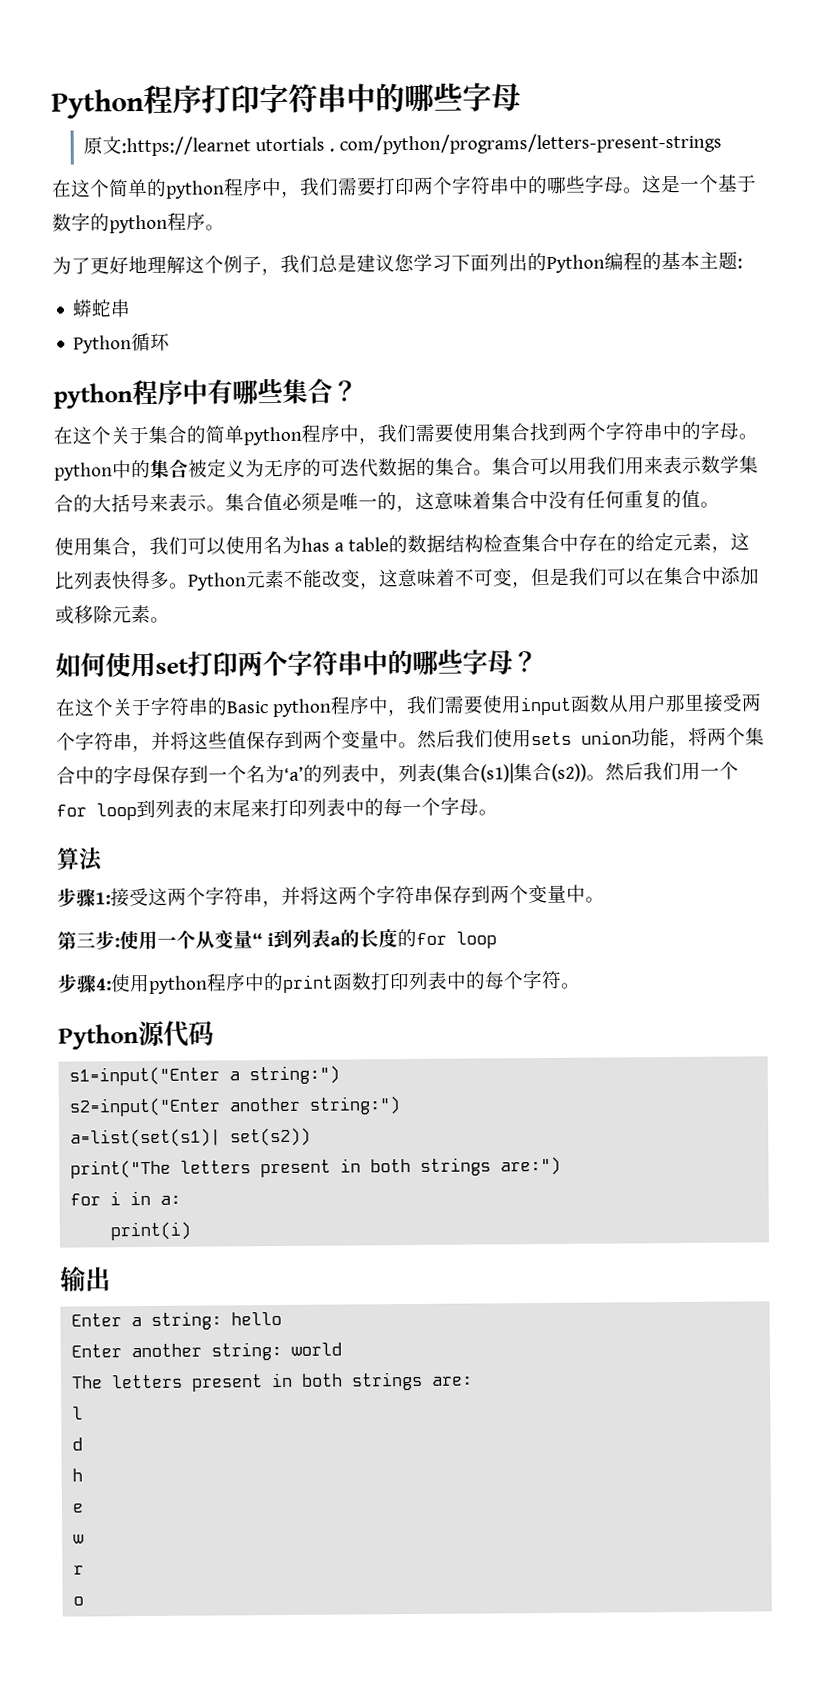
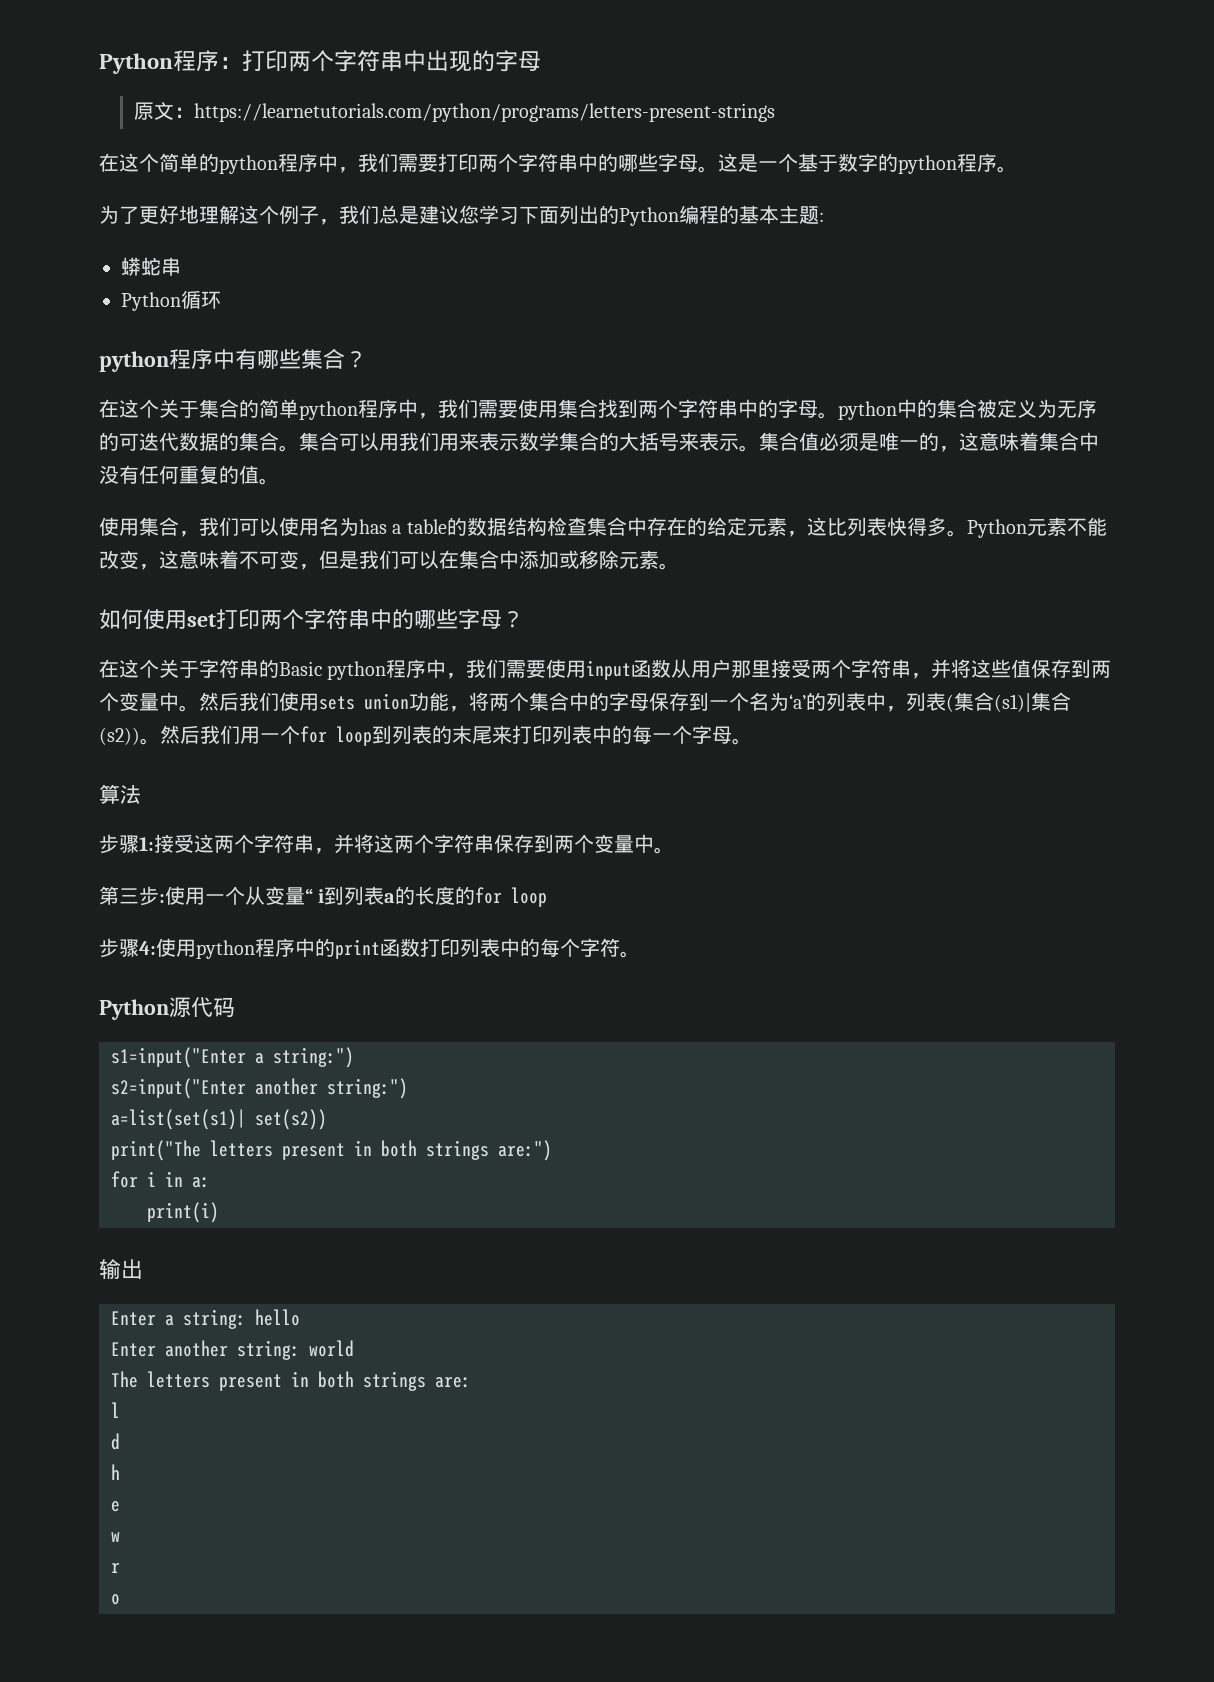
[201,82,463,114] 打印字符串中的哪些 -> [219,50,495,72] ：打印两个字符串中出现的
[120,132,722,157] :https://learnet utortials . com/python/programs/letters-present-strings -> [173,103,775,122] ：https://learnetutorials.com/python/programs/letters-present-strings

